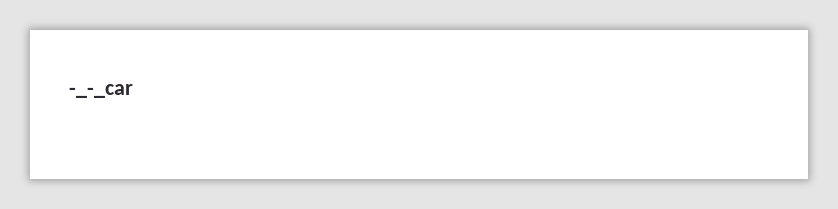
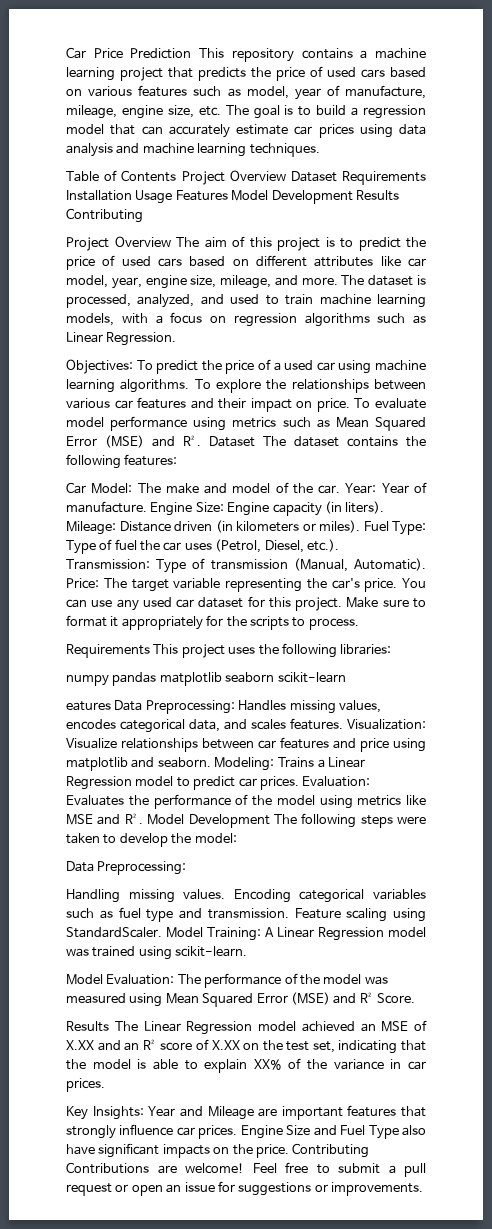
[69,84,133,98] -_-_car -> [66,47,426,62] [66,66,426,81] [66,85,426,100] [66,105,426,119] [66,124,426,138] [66,143,320,157] [66,170,426,185] [66,190,399,204] [66,208,143,223] [66,236,426,251] [66,255,426,270] [66,275,426,289] [66,294,426,308] [66,312,426,327] [66,332,177,346] [66,359,426,374] [66,379,426,393] [66,397,426,412] [66,416,426,431] [66,435,426,448] [66,454,178,469] [66,482,427,494] [66,501,385,516] [66,520,427,535] [66,539,339,554] [66,558,427,573] [66,578,426,592] [66,596,426,611] [66,615,359,630] [66,643,392,658] [66,672,346,686] [66,700,381,714] [66,718,426,733] [66,737,426,752] [66,757,366,771] [66,776,371,790] [66,794,426,809] [66,813,426,828] [66,833,237,847] [66,861,187,875] [66,889,426,903] [66,907,426,922] [66,927,426,941] [66,946,248,960] [66,973,388,988] [66,992,415,1007] [66,1020,427,1035] [66,1039,426,1054] [66,1058,426,1073] [66,1078,105,1092] [66,1105,426,1120] [66,1124,426,1139] [66,1143,370,1158] [66,1162,426,1177] [66,1181,423,1196] Car Price Prediction This repository contains a machine learning project that predicts the price of used cars based on various features such as model, year of manufacture, mileage, engine size, etc. The goal is to build a regression model that can accurately estimate car prices using data analysis and machine learning techniques. // Table of Contents Project Overview Dataset Requirements Installation Usage Features Model Development Results Contributing // Project Overview The aim of this project is to predict the price of used cars based on different attributes like car model, year, engine size, mileage, and more. The dataset is processed, analyzed, and used to train machine learning models, with a focus on regression algorithms such as Linear Regression. // Objectives: To predict the price of a used car using machine learning algorithms. To explore the relationships between various car features and their impact on price. To evaluate model performance using metrics such as Mean Squared Error (MSE) and R². Dataset The dataset contains the following features: // Car Model: The make and model of the car. Year: Year of manufacture. Engine Size: Engine capacity (in liters). Mileage: Distance driven (in kilometers or miles). Fuel Type: Type of fuel the car uses (Petrol, Diesel, etc.). Transmission: Type of transmission (Manual, Automatic). Price: The target variable representing the car's price. You can use any used car dataset for this project. Make sure to format it appropriately for the scripts to process. // Requirements This project uses the following libraries: // numpy pandas matplotlib seaborn scikit-learn // eatures Data Preprocessing: Handles missing values, encodes categorical data, and scales features. Visualization: Visualize relationships between car features and price using matplotlib and seaborn. Modeling: Trains a Linear Regression model to predict car prices. Evaluation: Evaluates the performance of the model using metrics like MSE and R². Model Development The following steps were taken to develop the model: // Data Preprocessing: // Handling missing values. Encoding categorical variables such as fuel type and transmission. Feature scaling using StandardScaler. Model Training: A Linear Regression model was trained using scikit-learn. // Model Evaluation: The performance of the model was measured using Mean Squared Error (MSE) and R² Score. // Results The Linear Regression model achieved an MSE of X.XX and an R² score of X.XX on the test set, indicating that the model is able to explain XX% of the variance in car prices. // Key Insights: Year and Mileage are important features that strongly influence car prices. Engine Size and Fuel Type also have significant impacts on the price. Contributing Contributions are welcome! Feel free to submit a pull request or open an issue for suggestions or improvements.

